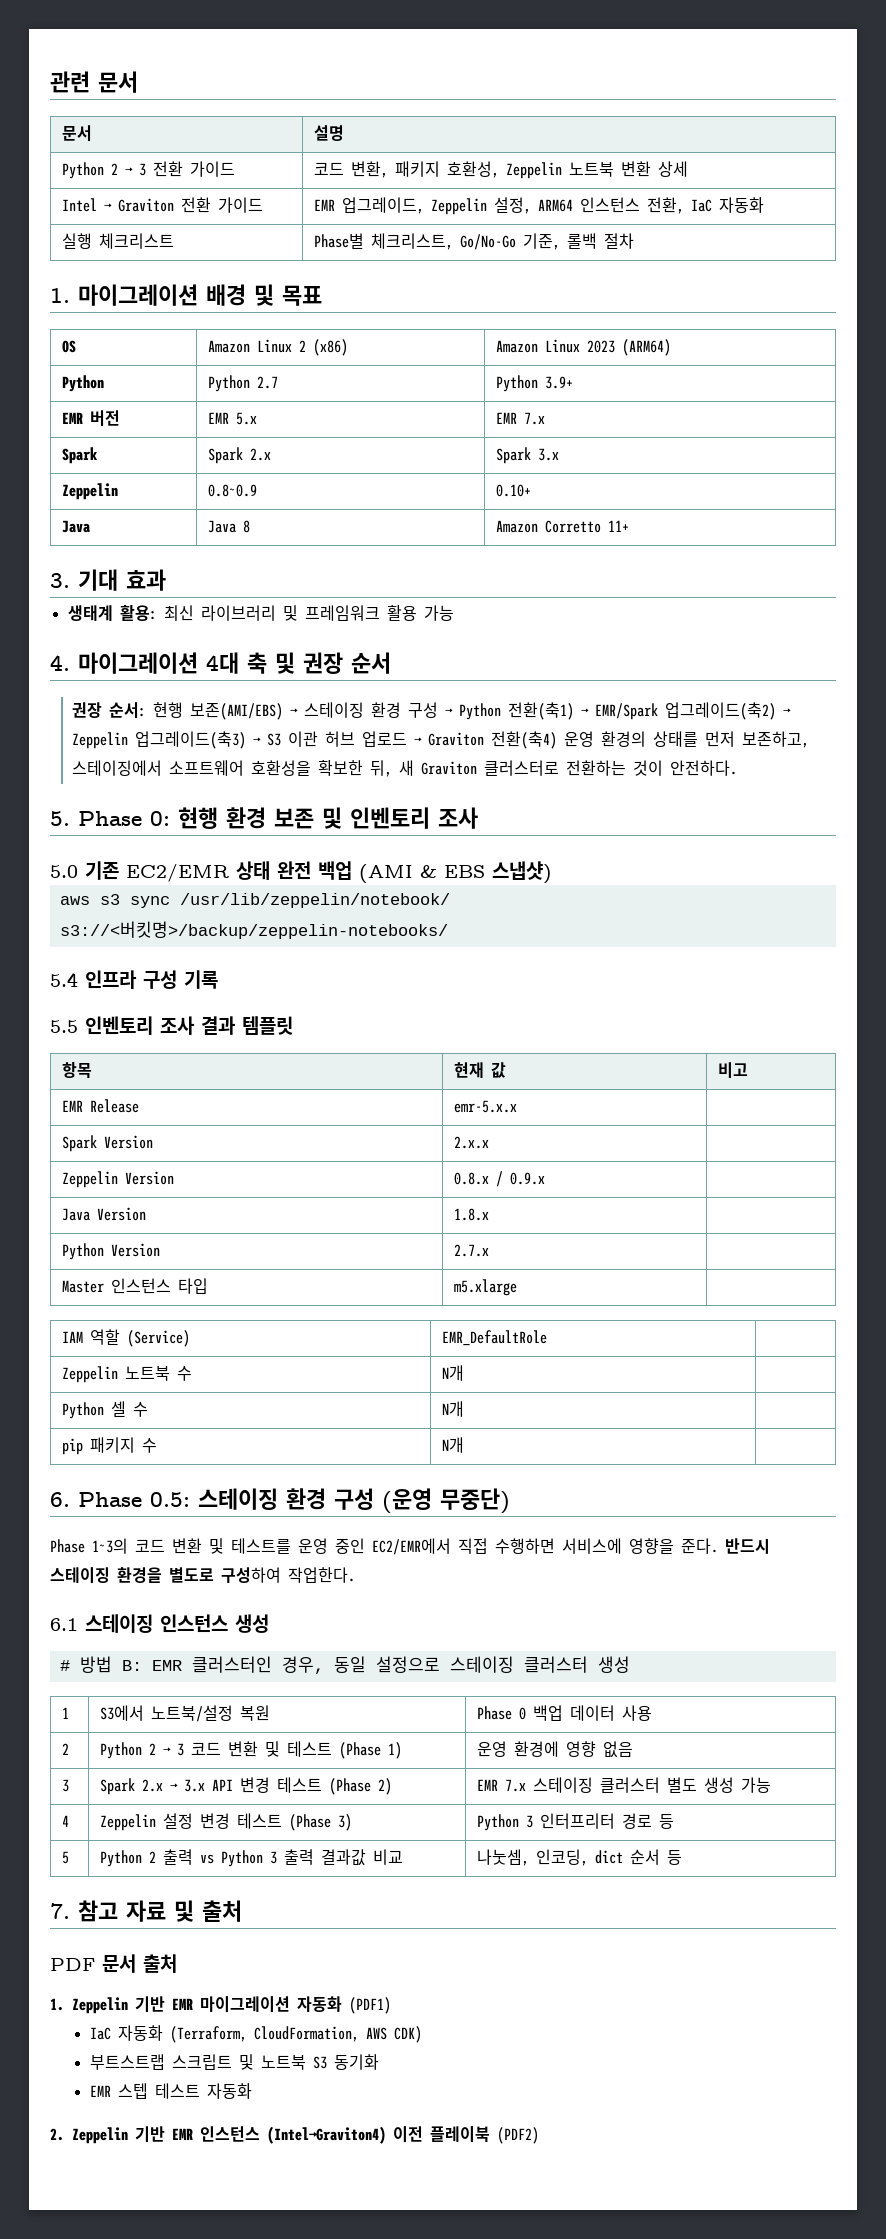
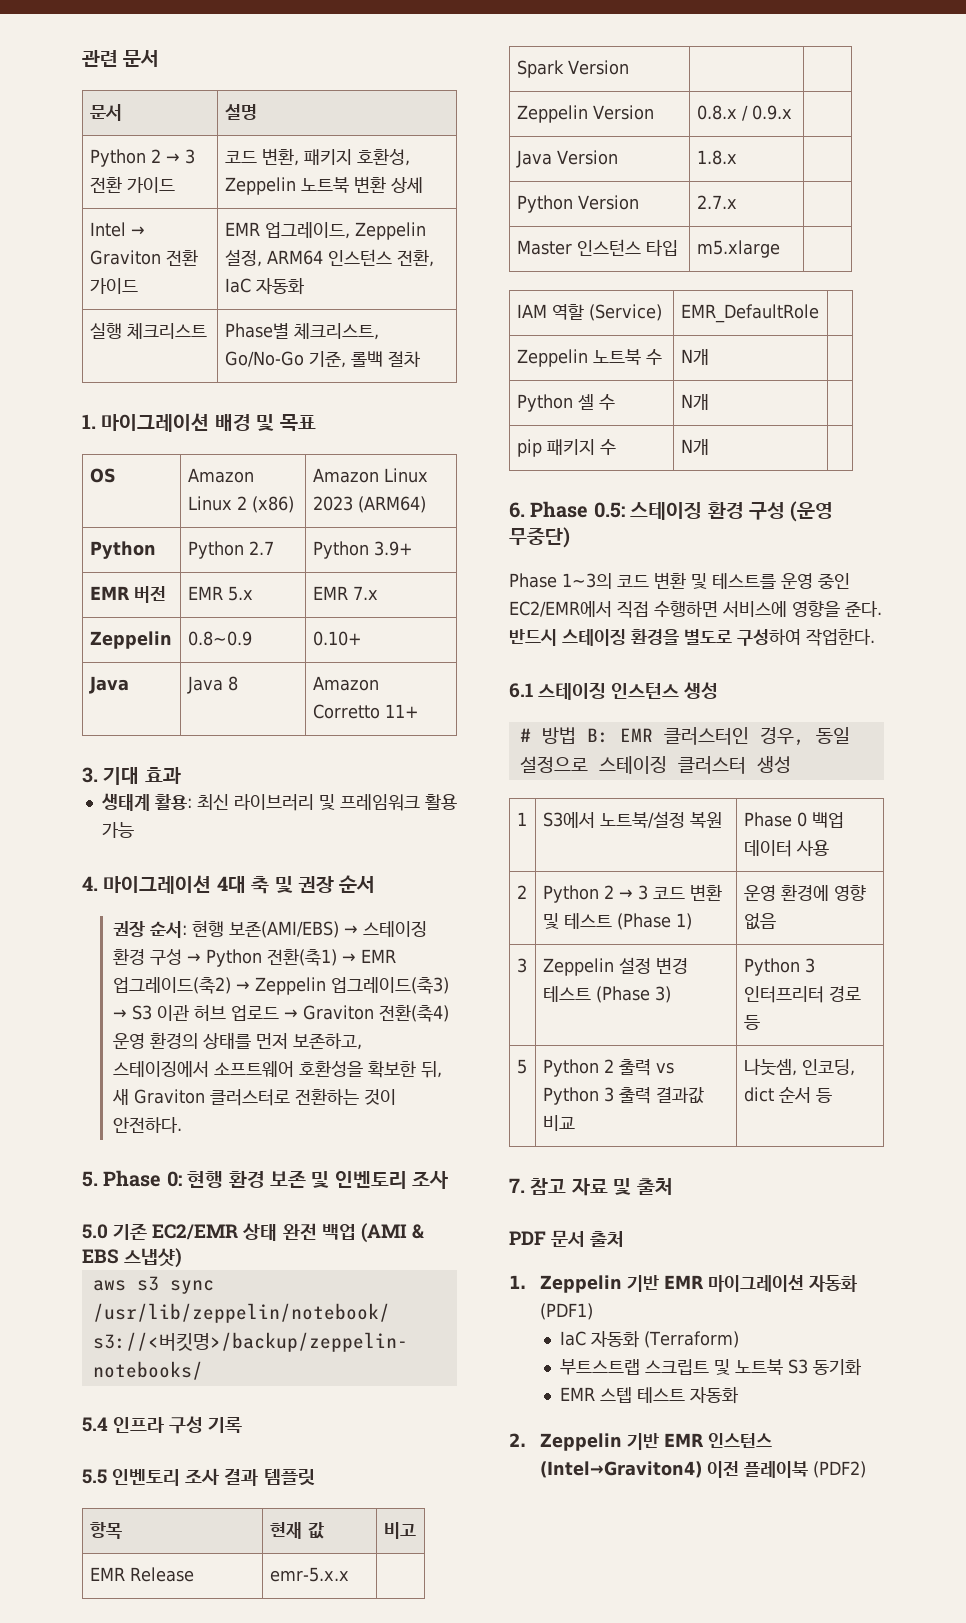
[61,447,98,464] [207,447,271,464] [495,447,559,464] // Spark | Spark 2.x | Spark 3.x -> (378, 593) none
[595,703,659,720] EMR/Spark -> [361,949,397,963] EMR
[453,1136,489,1149] 2.x.x -> (629, 67) none
[99,1777,392,1795] [476,1777,771,1793] [61,1815,69,1827] | Spark 2.x → 3.x API 변경 테스트 (Phase 2) | EMR 7.x 스테이징 클러스터 별도 생성 가능 // 4 -> (527, 965) none
[169,2026,422,2043] (Terraform, CloudFormation, AWS CDK) -> [643,1331,739,1348] (Terraform)

